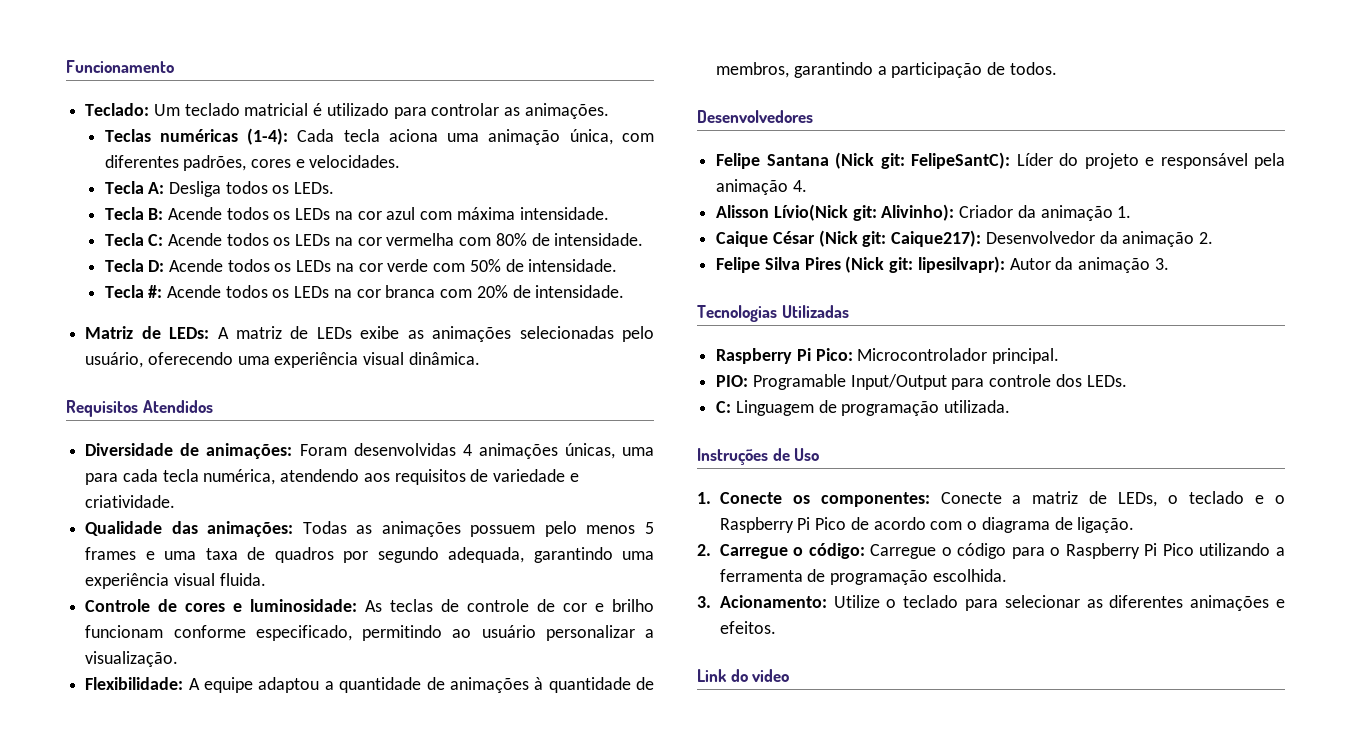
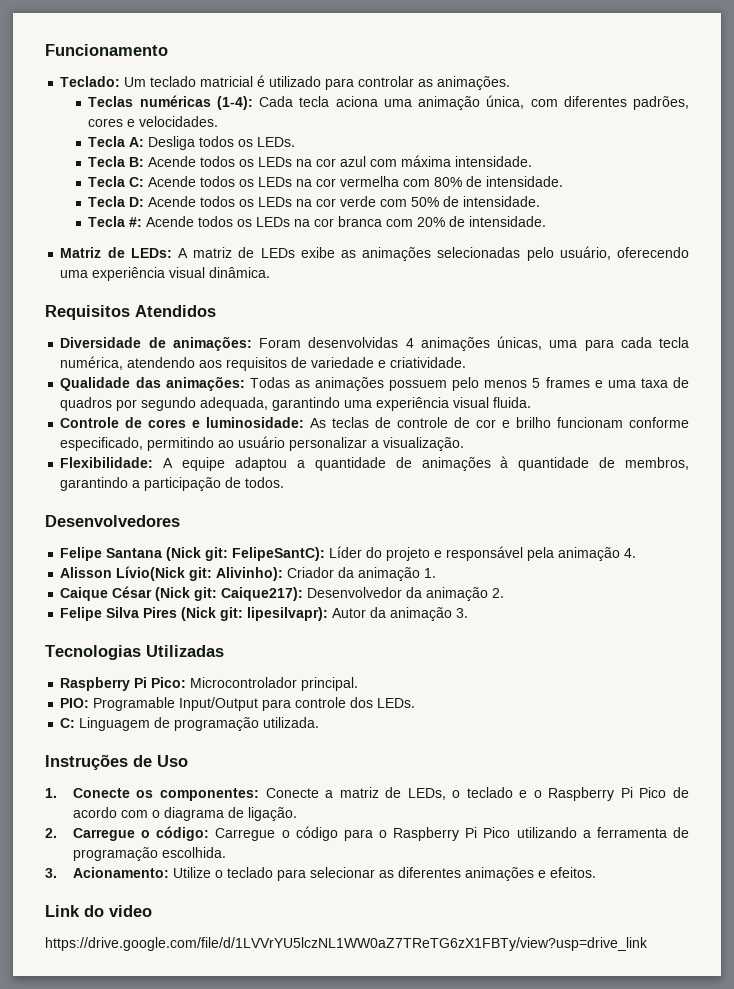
(790, 675) none -> [45,937,648,951] // https://drive.google.com/file/d/1LVVrYU5lczNL1WW0aZ7TReTG6zX1FBTy/view?usp=drive_link

